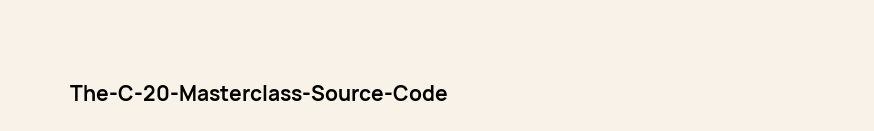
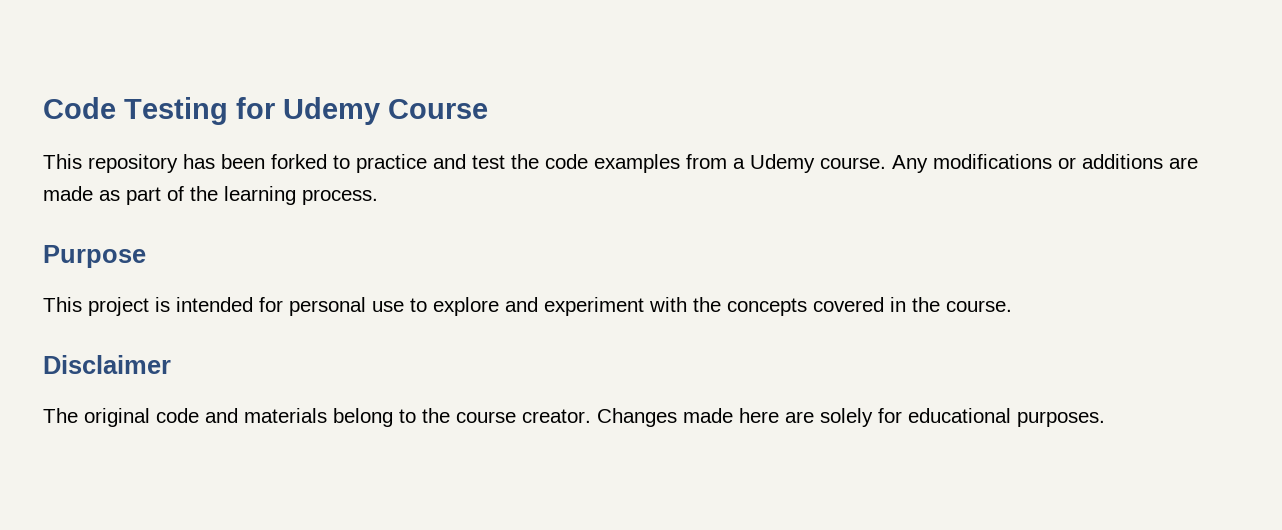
[70,85,448,101] The-C-20-Masterclass-Source-Code -> [43,97,488,125] [43,154,1198,173] [43,186,378,205] [43,245,146,268] [43,297,1012,316] [43,355,171,374] [43,408,1105,427] Code Testing for Udemy Course // This repository has been forked to practice and test the code examples from a Udemy course. Any modifications or additions are made as part of the learning process. // Purpose // This project is intended for personal use to explore and experiment with the concepts covered in the course. // Disclaimer // The original code and materials belong to the course creator. Changes made here are solely for educational purposes.

